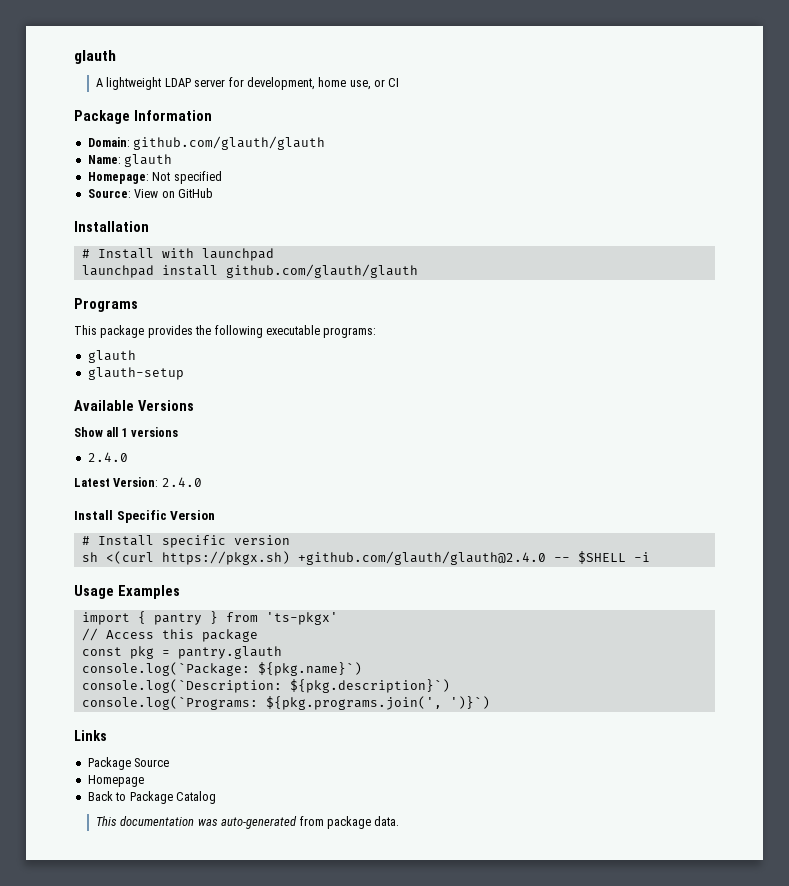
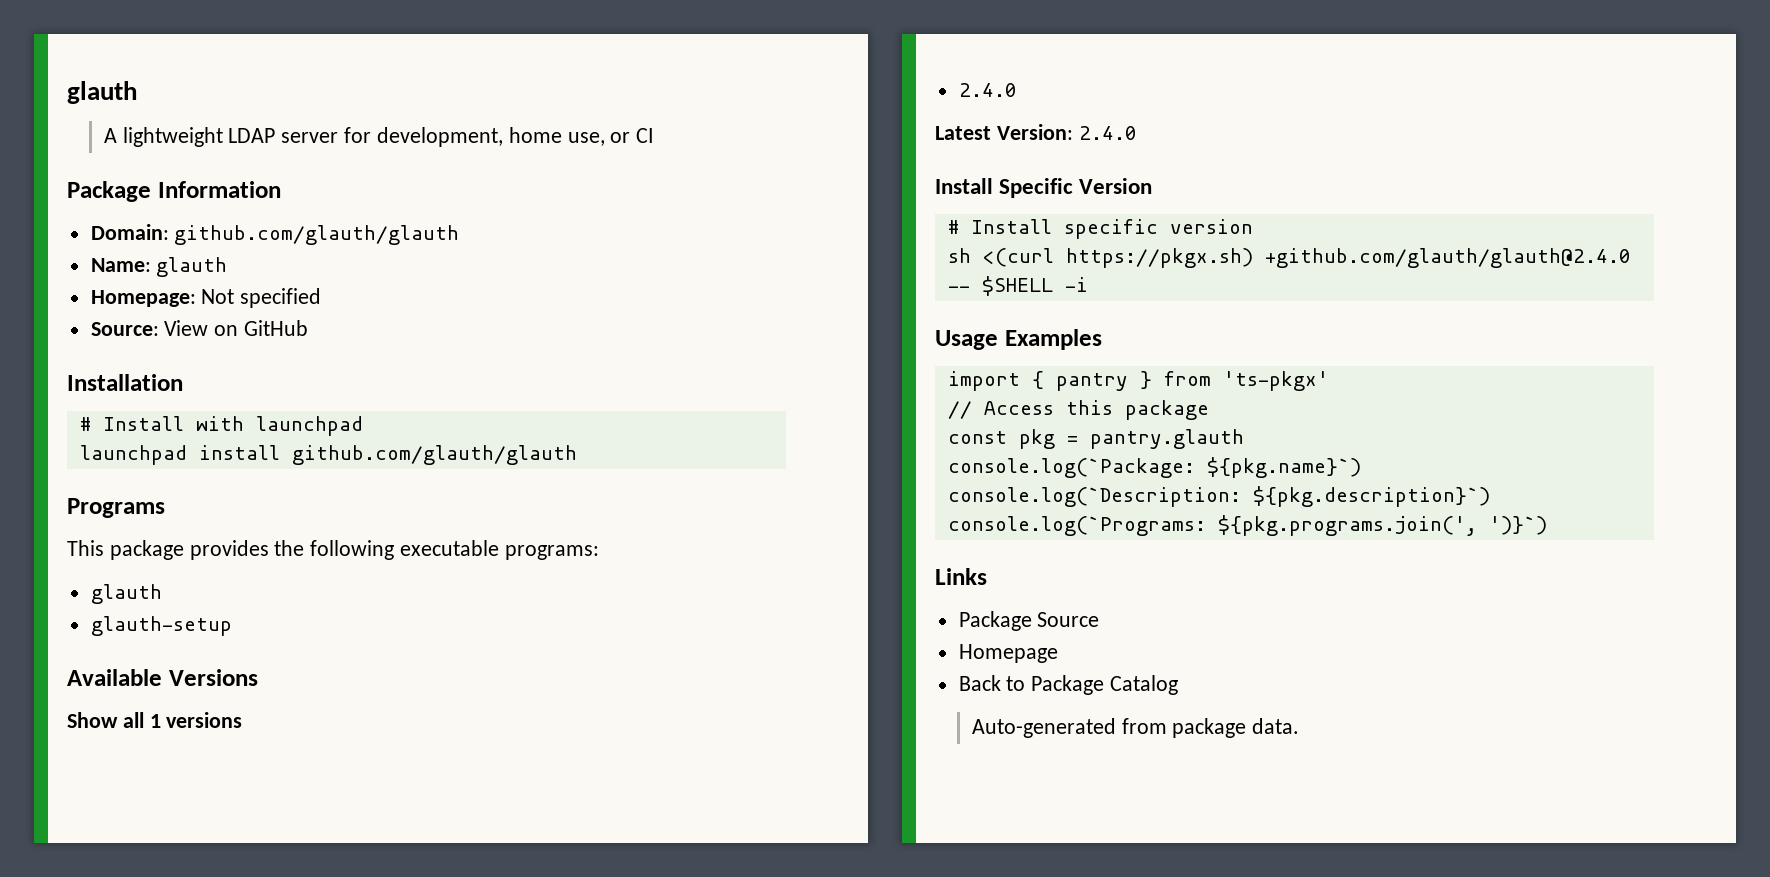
[96,816,298,829] This documentation was auto-generated -> [971,718,1116,738] Auto-generated

